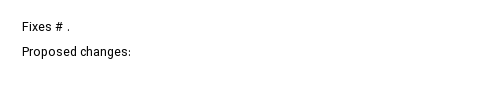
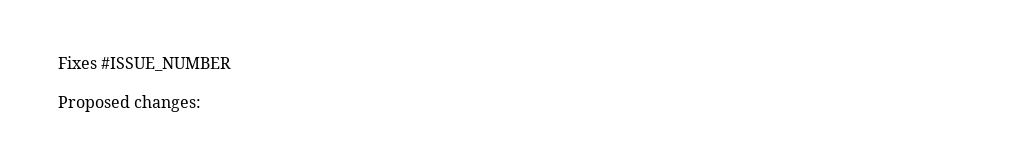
[55,22,70,31] # . -> [101,57,232,71] #ISSUE_NUMBER

